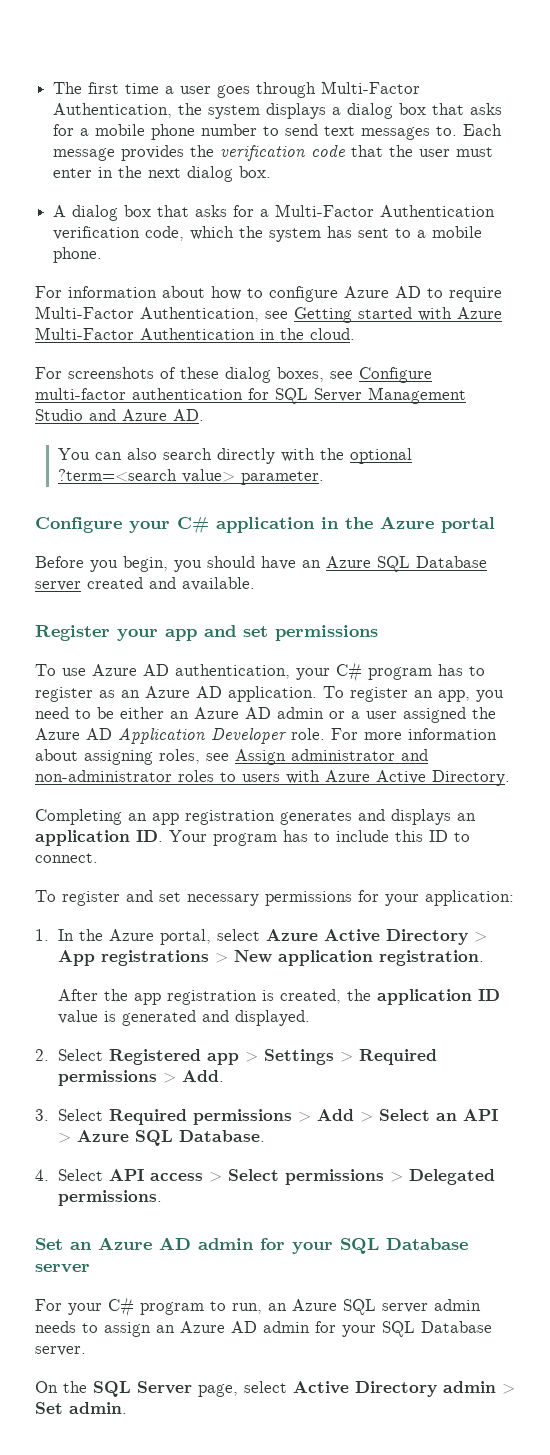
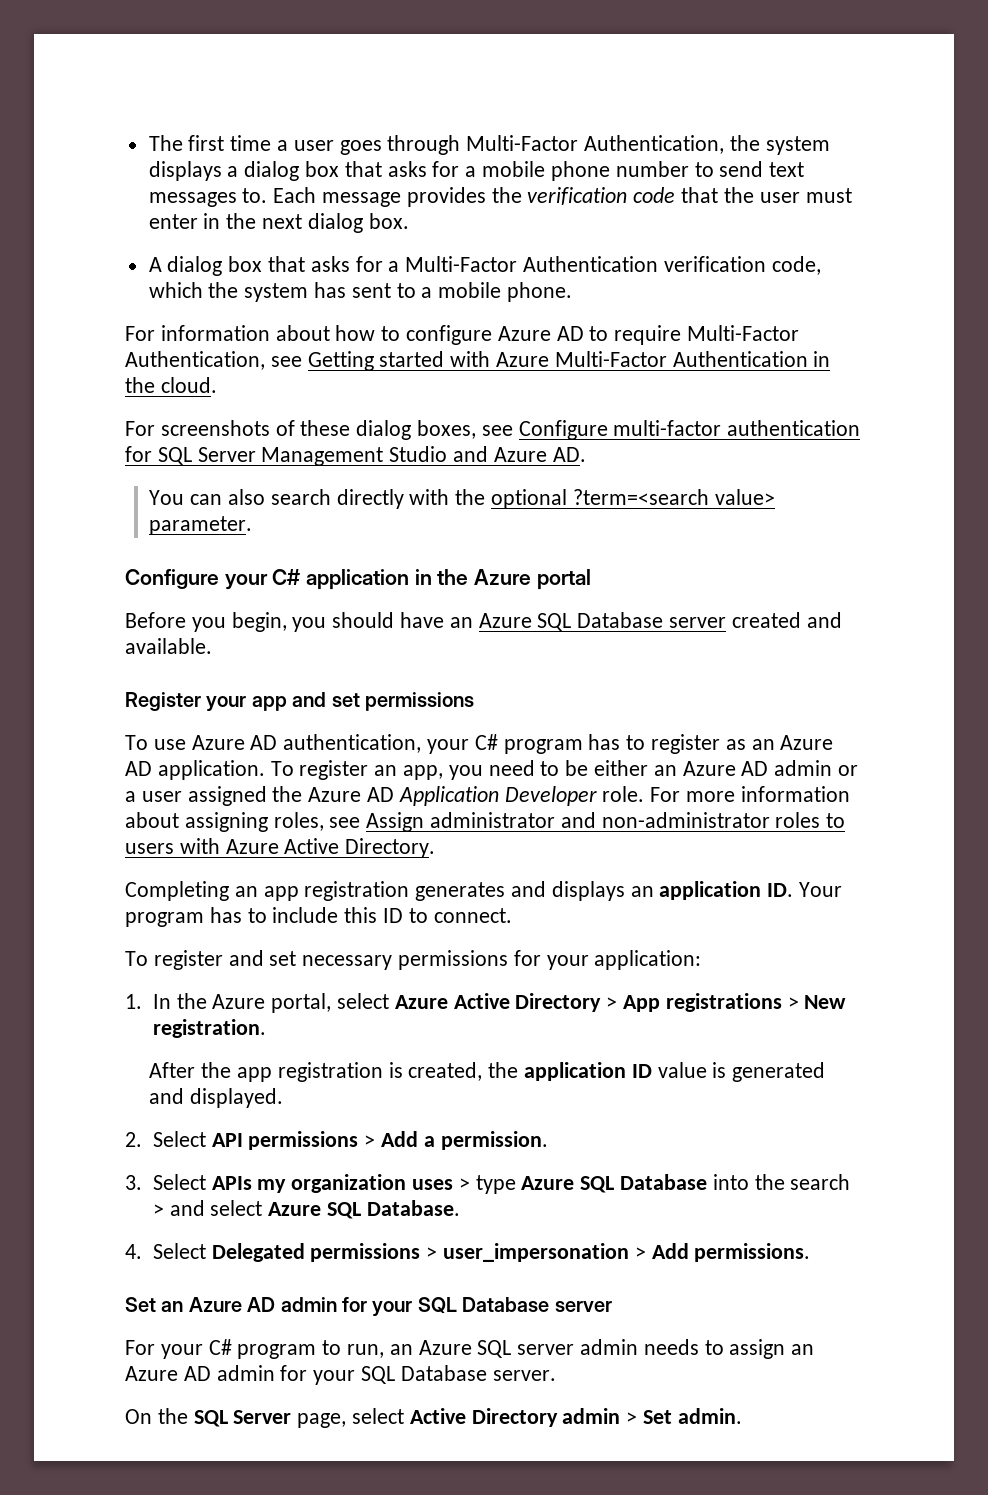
[278,950,374,966] application -> (847, 1002) none
[109,1049,438,1065] [58,1070,225,1086] [35,1109,499,1125] [58,1133,72,1143] Registered app > Settings > Required permissions > Add. // 3. Select Required permissions > Add > Select an API > -> [211,1131,548,1150] [125,1174,851,1194] [152,1200,263,1216] API permissions > Add a permission. // 3. Select APIs my organization uses > type Azure SQL Database into the search > and select
[109,1169,496,1185] API access > Select permissions > Delegated -> [211,1243,689,1262] Delegated permissions > user_impersonation > Add

